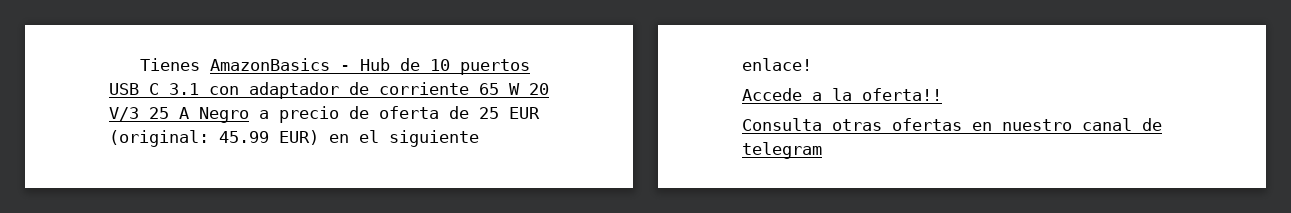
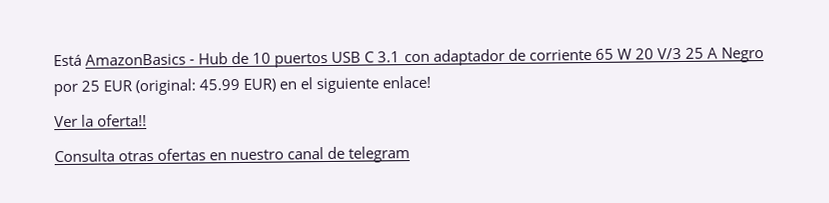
[139,58,200,71] Tienes -> [53,54,82,67] Está
[259,106,469,123] a precio de oferta de -> [53,83,78,97] por
[742,88,822,101] Accede a -> [54,115,78,128] Ver

